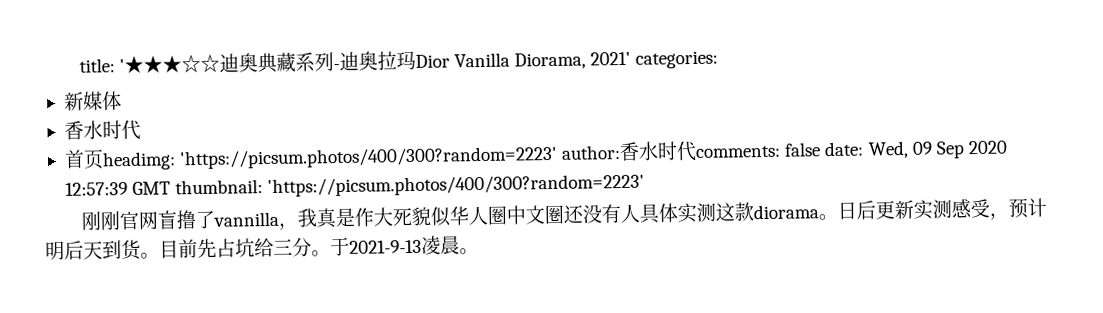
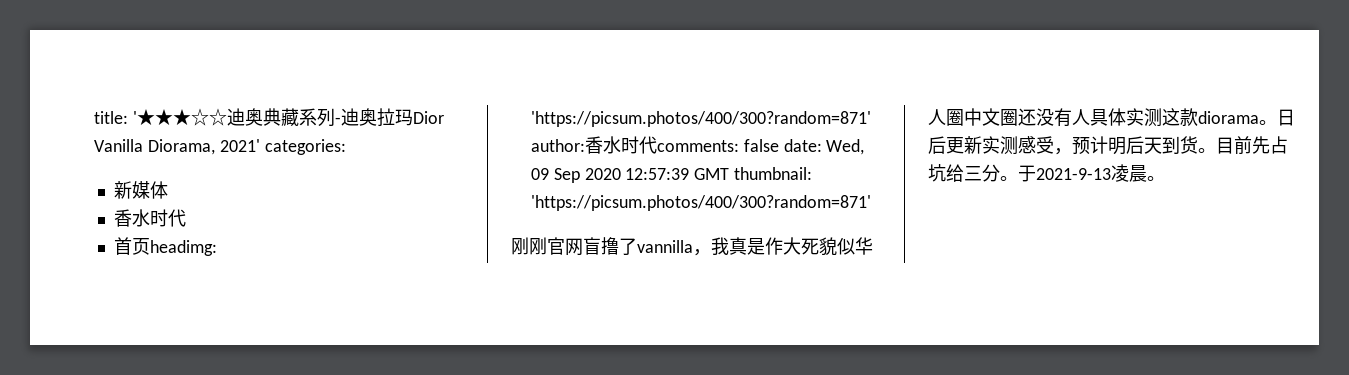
[179,145,559,170] 'https://picsum.photos/400/300?random=2223' -> [530,111,871,127] 'https://picsum.photos/400/300?random=871'
[267,173,646,198] 'https://picsum.photos/400/300?random=2223' -> [530,195,871,211] 'https://picsum.photos/400/300?random=871'

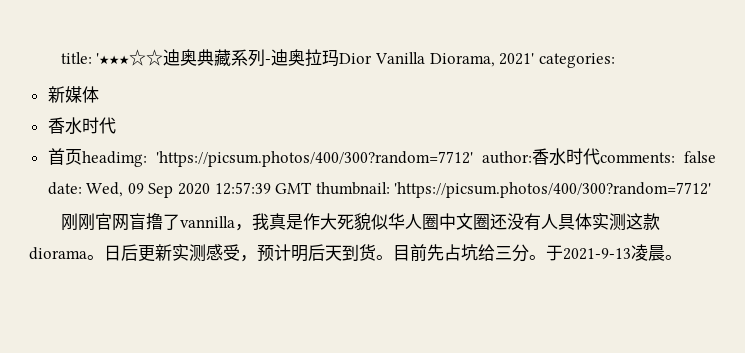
[530,111,871,127] 'https://picsum.photos/400/300?random=871' -> [155,151,473,167] 'https://picsum.photos/400/300?random=7712'
[530,195,871,211] 'https://picsum.photos/400/300?random=871' -> [394,182,712,198] 'https://picsum.photos/400/300?random=7712'

